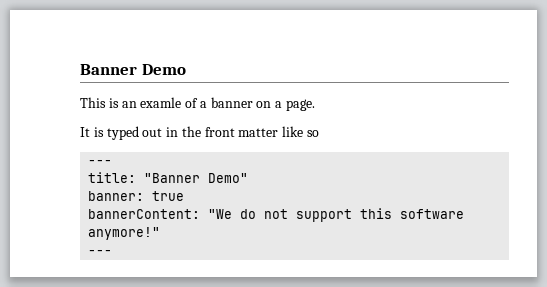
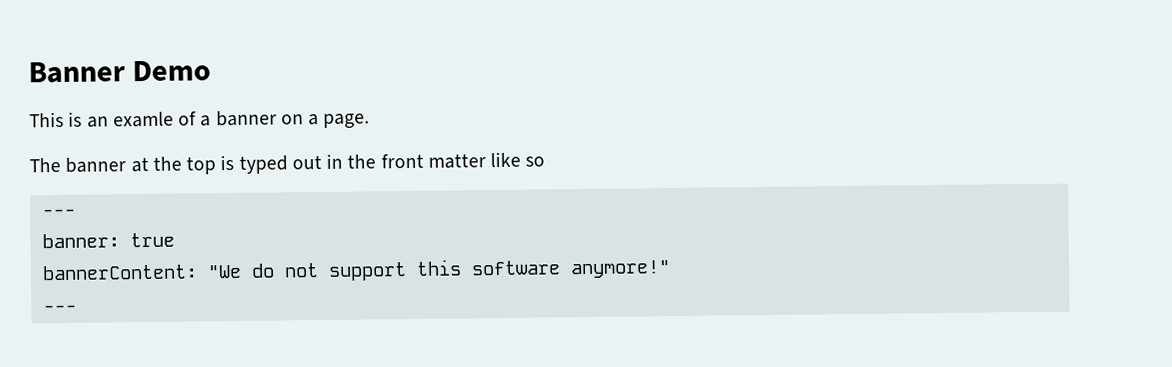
[80,127,90,137] It -> [29,156,217,175] The banner at the top
[88,172,249,183] // title: "Banner Demo" -> (76, 212) none

